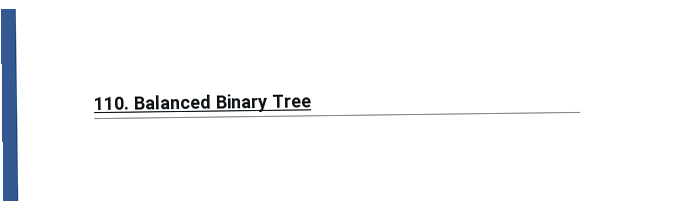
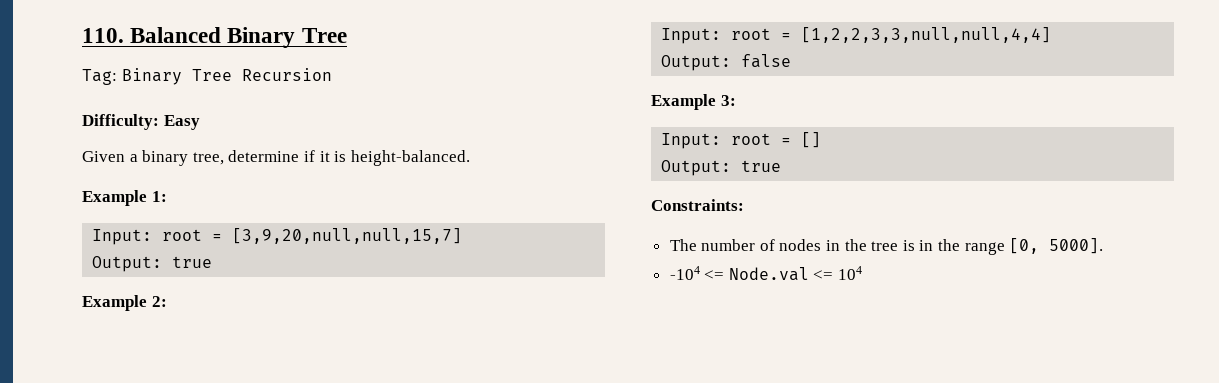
(312, 101) none -> [82,68,332,85] [82,114,200,130] [82,150,470,166] [82,190,167,206] [92,228,463,245] [92,256,213,272] [82,295,167,311] [661,27,1052,44] [661,54,792,71] [651,94,736,110] [661,132,822,149] [661,160,782,176] [651,199,744,211] [669,238,1104,255] [669,266,863,281] // Tag: Binary Tree Recursion // Difficulty: Easy // Given a binary tree, determine if it is height-balanced. // Example 1: // Input: root = [3,9,20,null,null,15,7] // Output: true // Example 2: // Input: root = [1,2,2,3,3,null,null,4,4] // Output: false // Example 3: // Input: root = [] // Output: true // Constraints: // The number of nodes in the tree is in the range [0, 5000]. // -104 <= Node.val <= 104

